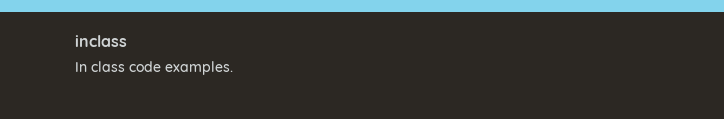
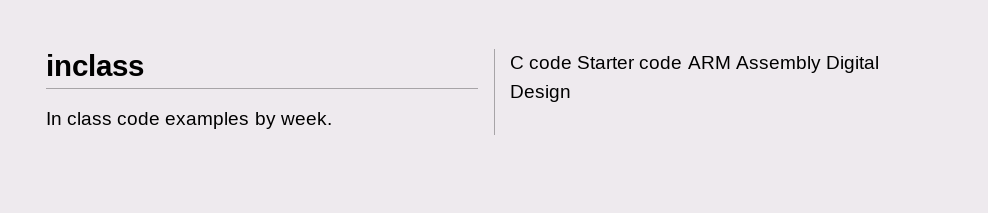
[165,61,233,75] examples. -> [165,112,332,129] [510,56,879,73] [510,85,571,102] examples by week. // C code Starter code ARM Assembly Digital Design

